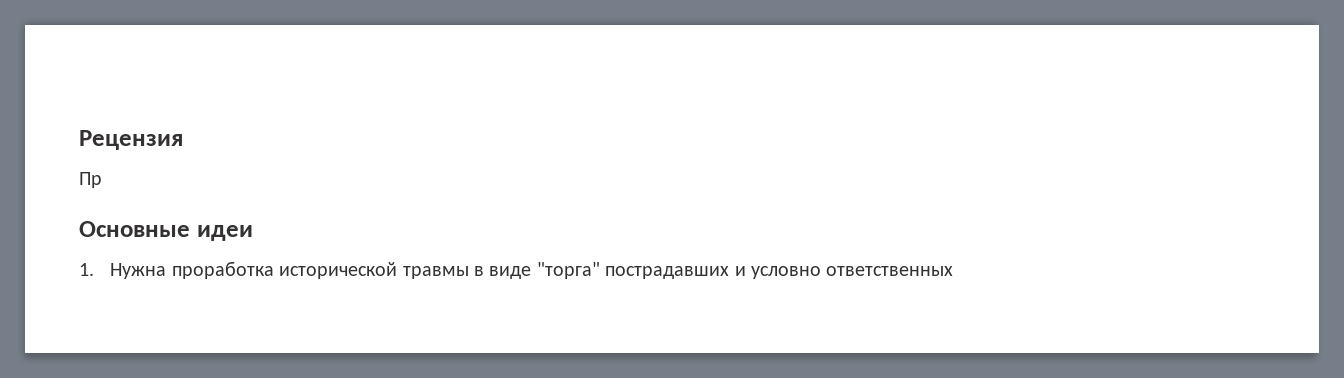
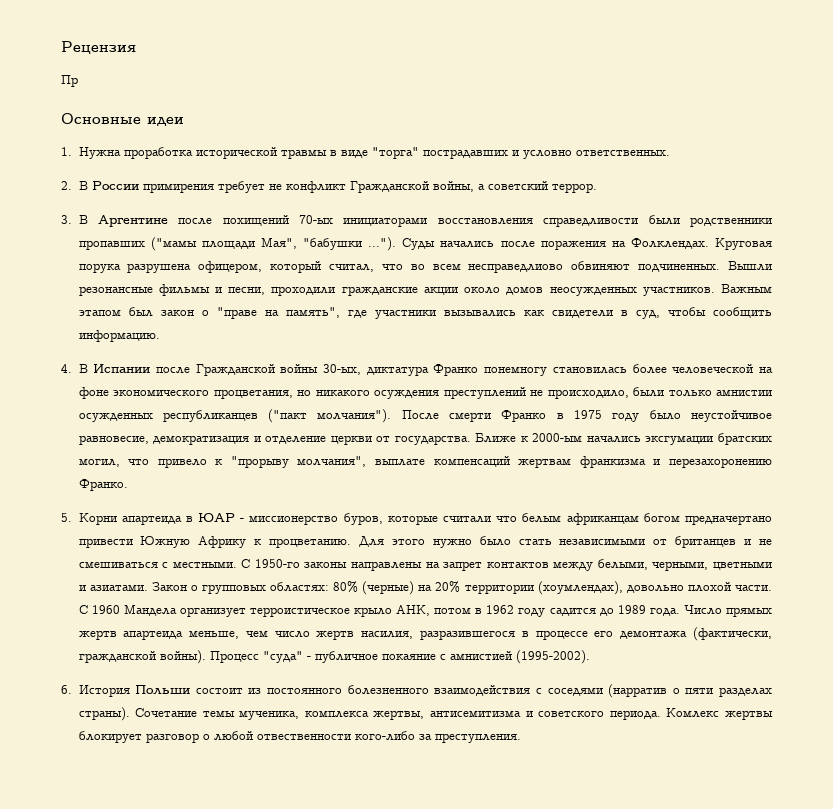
[826,266,954,276] ответственных -> [575,150,670,156] [61,181,597,193] [61,215,773,227] [78,237,772,251] [78,261,773,273] [78,284,773,296] [78,307,772,319] [78,330,160,342] [61,364,774,376] [78,387,772,399] [78,409,773,423] [78,433,772,445] [78,456,772,468] [78,479,128,491] [61,513,772,525] [78,536,772,548] [78,559,773,571] [78,581,772,595] [78,604,772,617] [78,627,772,641] [78,650,590,664] [61,684,772,698] [78,707,773,721] [78,731,521,743] ответственных. // 2. В России примирения требует не конфликт Гражданской войны, а советский террор. // 3. В Аргентине после похищений 70-ых инициаторами восстановления справедливости были родственники пропавших ("мамы площади Мая", "бабушки ..."). Суды начались после поражения на Фолклендах. Круговая порука разрушена офицером, который считал, что во всем несправедлиово обвиняют подчиненных. Вышли резонансные фильмы и песни, проходили гражданские акции около домов неосужденных участников. Важным этапом был закон о "праве на память", где участники вызывались как свидетели в суд, чтобы сообщить информацию. // 4. В Испании после Гражданской войны 30-ых, диктатура Франко понемногу становилась более человеческой на фоне экономического процветания, но никакого осуждения преступлений не происходило, были только амнистии осужденных республиканцев ("пакт молчания"). После смерти Франко в 1975 году было неустойчивое равновесие, демократизация и отделение церкви от государства. Ближе к 2000-ым начались эксгумации братских могил, что привело к "прорыву молчания", выплате компенсаций жертвам франкизма и перезахоронению Франко. // 5. Корни апартеида в ЮАР - миссионерство буров, которые считали что белым африканцам богом предначертано привести Южную Африку к процветанию. Для этого нужно было стать независимыми от британцев и не смешиваться с местными. С 1950-го законы направлены на запрет контактов между белыми, черными, цветными и азиатами. Закон о групповых областях: 80% (черные) на 20% территории (хоумлендах), довольно плохой части. С 1960 Мандела организует терроистическое крыло АНК, потом в 1962 году садится до 1989 года. Число прямых жертв апартеида меньше, чем число жертв насилия, разразившегося в процессе его демонтажа (фактически, гражданской войны). Процесс "суда" - публичное покаяние с амнистией (1995-2002). // 6. История Польши состоит из постоянного болезненного взаимодействия с соседями (нарратив о пяти разделах страны). Сочетание темы мученика, комплекса жертвы, антисемитизма и советского периода. Комлекс жертвы блокирует разговор о любой отвественности кого-либо за преступления.

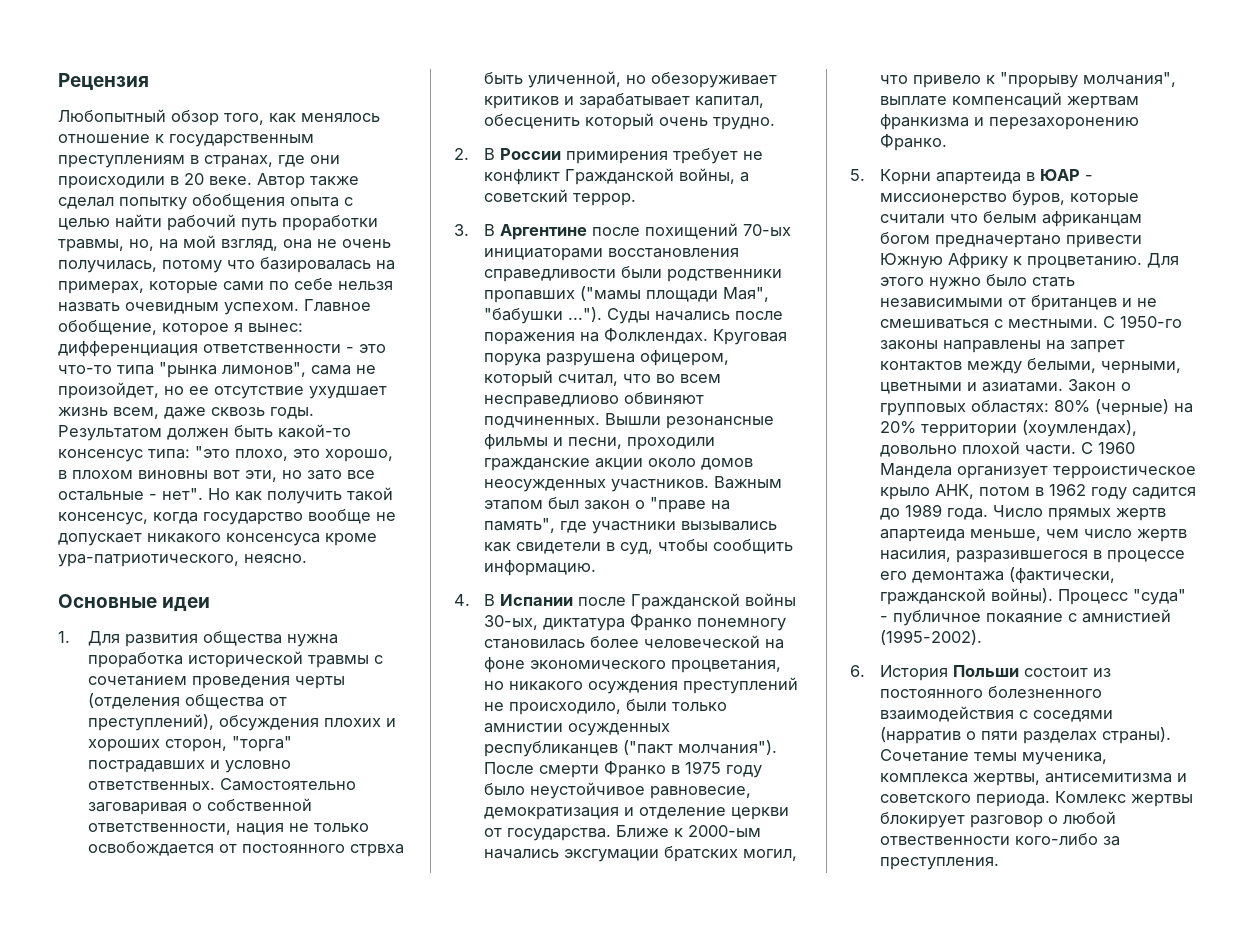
[61,75,78,87] [61,113,184,126] [61,147,368,159] Пр // Основные идеи // 1. Нужна проработка исторической травмы в виде -> [58,109,380,126] [58,134,314,147] [58,155,340,168] [58,173,359,189] [58,194,353,210] [58,214,378,231] [58,235,391,252] [58,257,395,273] [58,278,393,294] [58,299,371,315] [58,320,303,336] [58,341,386,357] [58,362,376,378] [58,382,387,399] [58,407,314,419] [58,424,351,441] [58,446,393,462] [58,470,375,482] [58,487,393,504] [58,509,396,525] [58,533,377,546] [58,554,307,567] [58,594,211,612] [58,631,339,647] [88,651,384,668] [88,676,346,689] [88,693,288,709] [88,714,397,731] [88,739,228,752] Любопытный обзор того, как менялось отношение к государственным преступлениям в странах, где они происходили в 20 веке. Автор также сделал попытку обобщения опыта с целью найти рабочий путь проработки травмы, но, на мой взгляд, она не очень получилась, потому что базировалась на примерах, которые сами по себе нельзя назвать очевидным успехом. Главное обобщение, которое я вынес: дифференциация ответственности - это что-то типа "рынка лимонов", сама не произойдет, но ее отсутствие ухудшает жизнь всем, даже сквозь годы. Результатом должен быть какой-то консенсус типа: "это плохо, это хорошо, в плохом виновны вот эти, но зато все остальные - нет". Но как получить такой консенсус, когда государство вообще не допускает никакого консенсуса кроме ура-патриотического, неясно. // Основные идеи // 1. Для развития общества нужна проработка исторической травмы с сочетанием проведения черты (отделения общества от преступлений), обсуждения плохих и хороших сторон,
(670, 153) none -> [220,778,357,791] [88,798,313,815] [88,823,370,835] [88,841,405,857] [484,71,778,88] [484,93,765,109] [484,113,776,130] Самостоятельно заговаривая о собственной ответственности, нация не только освобождается от постоянного стрвха быть уличенной, но обезоруживает критиков и зарабатывает капитал, обесценить который очень трудно.

